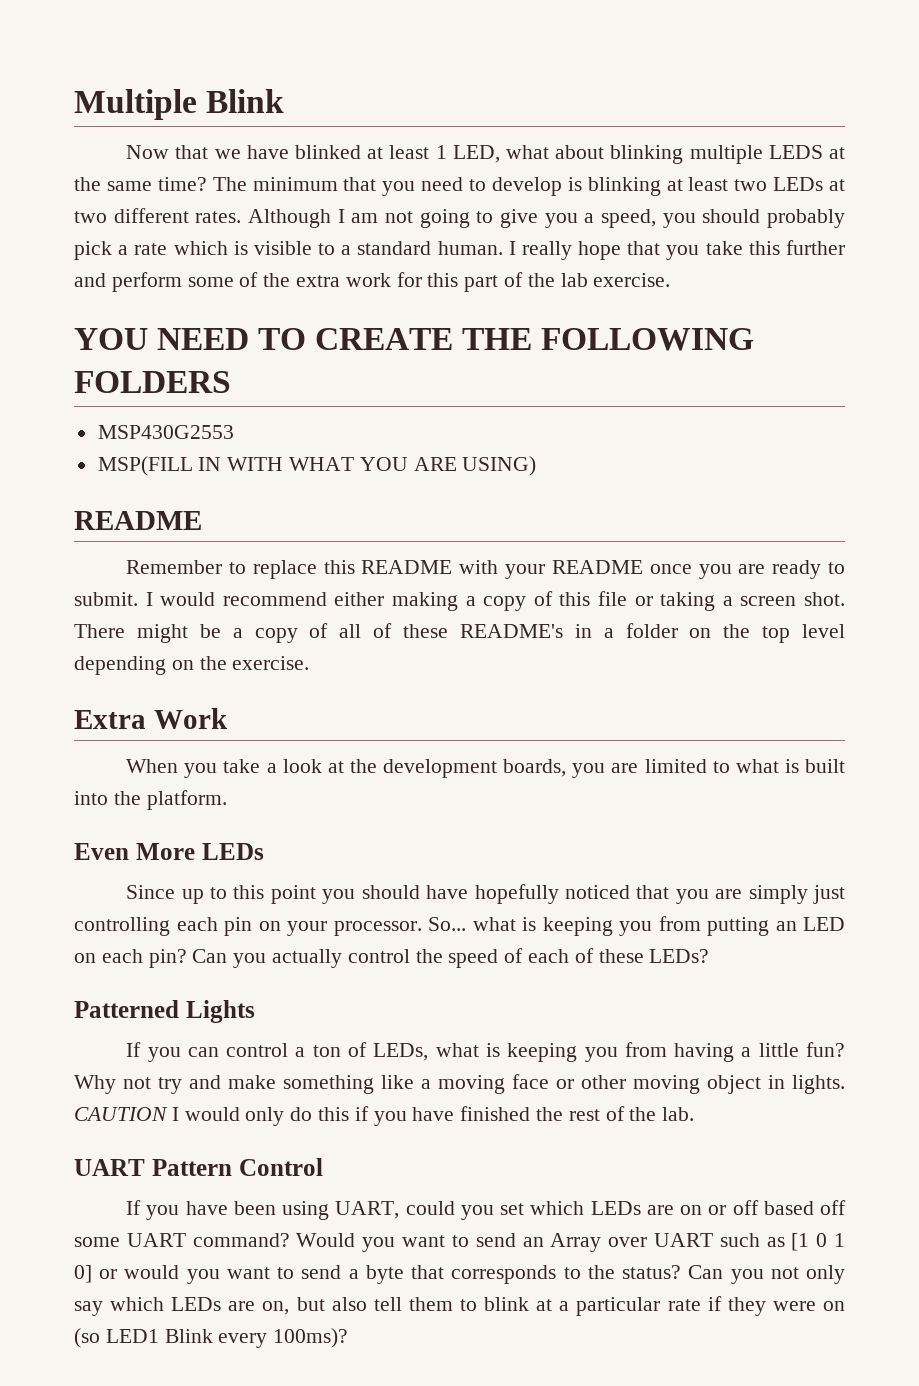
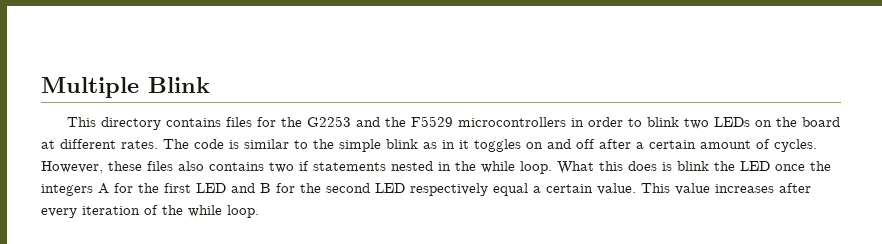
[126,145,845,164] [74,177,845,196] [74,208,845,228] [74,240,845,260] [74,272,671,292] [74,328,755,351] [74,371,231,393] [97,425,234,439] [97,456,537,476] [74,511,202,530] [126,560,846,579] [74,591,846,611] [74,623,845,643] [74,656,310,675] [74,708,228,729] [126,759,846,778] [74,790,227,810] [74,843,264,860] [126,884,846,904] [74,916,845,936] [74,948,710,968] [74,1000,255,1023] [126,1042,846,1062] [74,1074,845,1094] [74,1106,695,1126] [74,1158,323,1176] [126,1200,847,1220] [74,1233,845,1252] [74,1265,846,1284] [74,1296,845,1316] [74,1328,349,1348] Now that we have blinked at least 1 LED, what about blinking multiple LEDS at the same time? The minimum that you need to develop is blinking at least two LEDs at two different rates. Although I am not going to give you a speed, you should probably pick a rate which is visible to a standard human. I really hope that you take this further and perform some of the extra work for this part of the lab exercise. // YOU NEED TO CREATE THE FOLLOWING FOLDERS // MSP430G2553 // MSP(FILL IN WITH WHAT YOU ARE USING) // README // Remember to replace this README with your README once you are ready to submit. I would recommend either making a copy of this file or taking a screen shot. There might be a copy of all of these README's in a folder on the top level depending on the exercise. // Extra Work // When you take a look at the development boards, you are limited to what is built into the platform. // Even More LEDs // Since up to this point you should have hopefully noticed that you are simply just controlling each pin on your processor. So... what is keeping you from putting an LED on each pin? Can you actually control the speed of each of these LEDs? // Patterned Lights // If you can control a ton of LEDs, what is keeping you from having a little fun? Why not try and make something like a moving face or other moving object in lights. CAUTION I would only do this if you have finished the rest of the lab. // UART Pattern Control // If you have been using UART, could you set which LEDs are on or off based off some UART command? Would you want to send an Array over UART such as [1 0 1 0] or would you want to send a byte that corresponds to the status? Can you not only say which LEDs are on, but also tell them to blink at a particular rate if they were on (so LED1 Blink every 100ms)? -> [67,116,841,130] [41,139,817,152] [41,161,831,174] [41,183,811,196] [41,205,259,218] This directory contains files for the G2253 and the F5529 microcontrollers in order to blink two LEDs on the board at different rates. The code is similar to the simple blink as in it toggles on and off after a certain amount of cycles. However, these files also contains two if statements nested in the while loop. What this does is blink the LED once the integers A for the first LED and B for the second LED respectively equal a certain value. This value increases after every iteration of the while loop.

